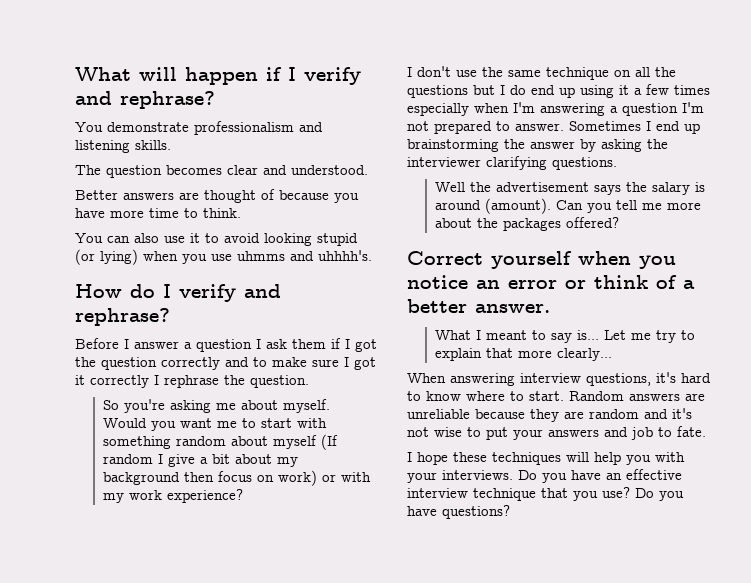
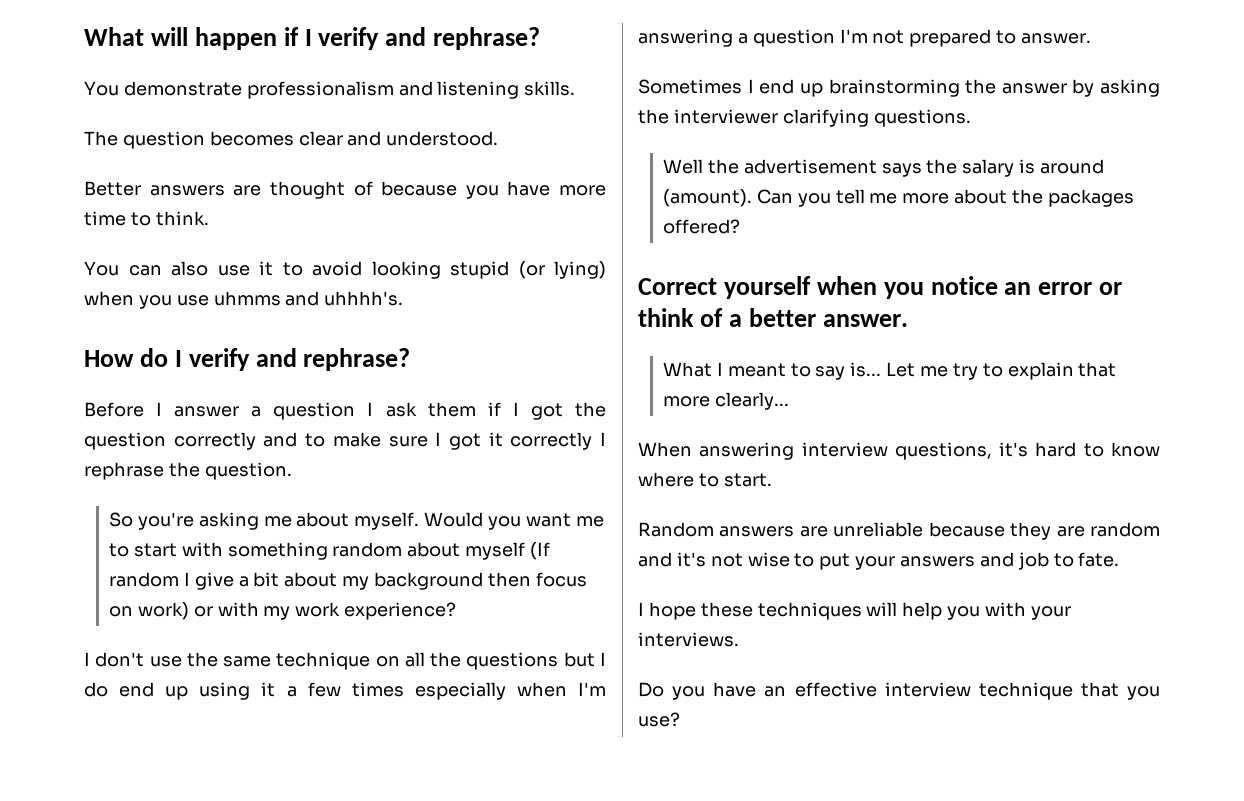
(564, 127) none -> (1092, 38) //
(564, 396) none -> (772, 480) //
(513, 475) none -> (739, 639) //
[635,488,684,501] [407,505,510,519] Do you have questions? -> (680, 719) none

